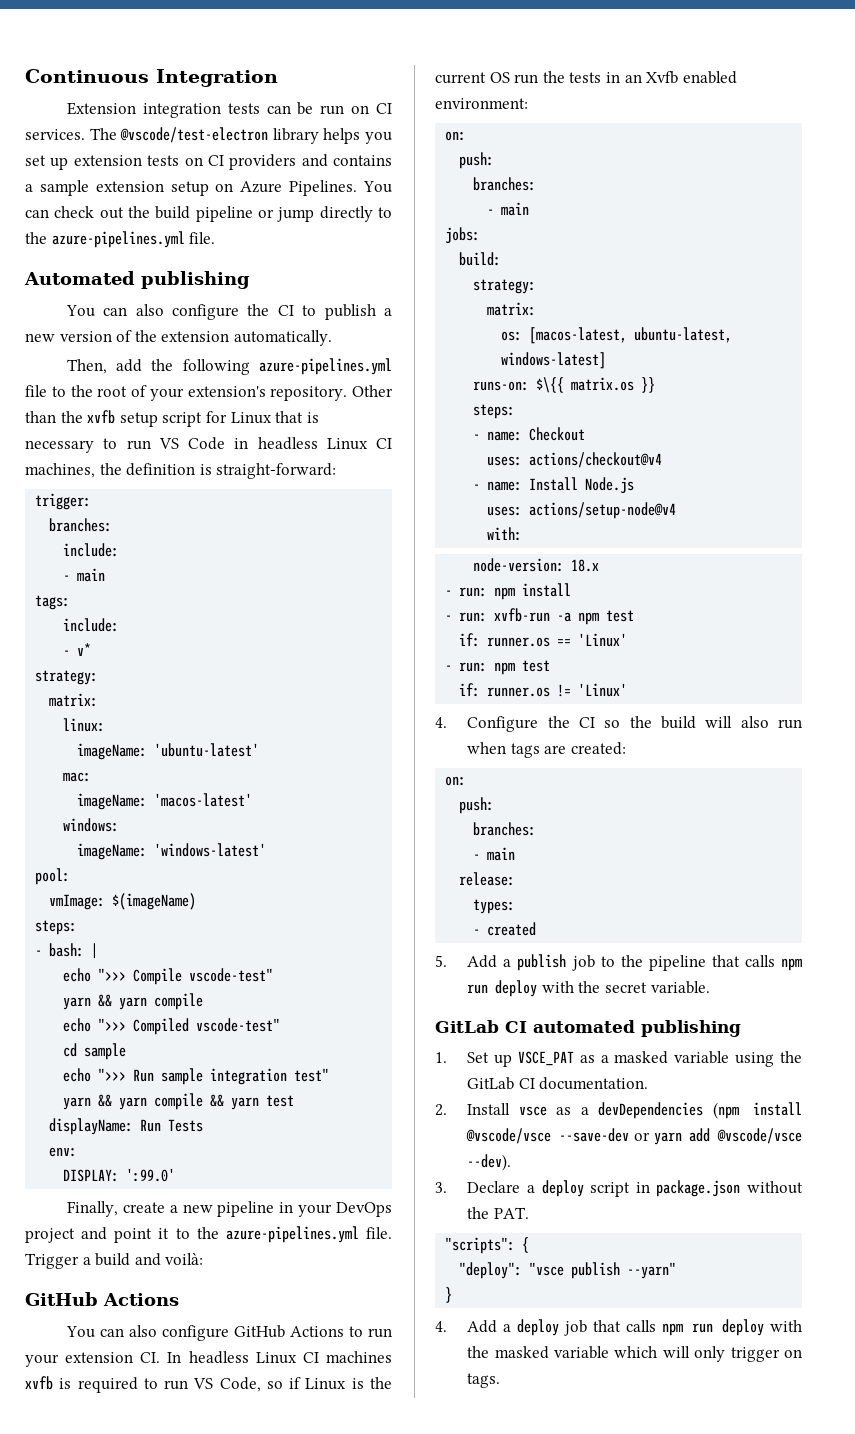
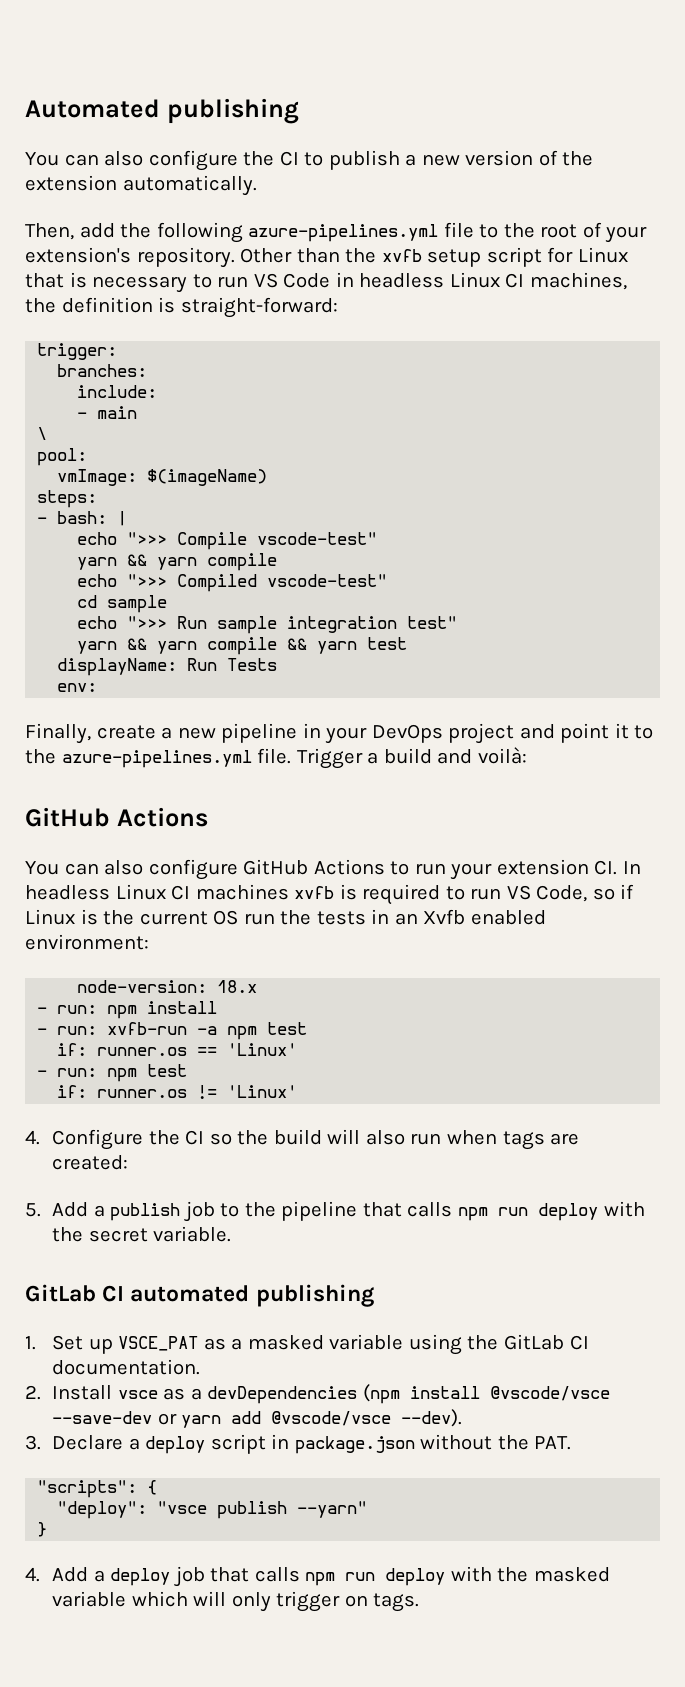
[25,69,278,87] [66,102,392,118] [25,127,393,144] [25,154,392,170] [25,180,392,196] [25,206,392,222] [25,231,216,248] Continuous Integration // Extension integration tests can be run on CI services. The @vscode/test-electron library helps you set up extension tests on CI providers and contains a sample extension setup on Azure Pipelines. You can check out the build pipeline or jump directly to the azure-pipelines.yml file. // -> (25, 108) none
[35,595,71,610] [63,618,120,632] [63,643,92,656] [35,670,99,685] [49,693,99,707] [63,718,106,732] [77,743,260,760] [63,772,92,782] [77,793,253,810] [63,818,120,832] [77,843,267,860] tags: // include: // - v* // strategy: // matrix: // linux: // imageName: 'ubuntu-latest' // mac: // imageName: 'macos-latest' // windows: // imageName: 'windows-latest' -> [37,427,48,440] \
[63,1168,176,1182] // DISPLAY: ':99.0' -> (98, 687) none
[445,131,467,141] [459,152,495,169] [473,177,537,191] [487,202,530,216] [445,227,481,244] [459,252,502,266] [473,279,537,294] [487,302,537,316] [501,327,733,344] [501,352,607,369] [473,377,656,393] [473,404,516,419] [473,427,586,441] [487,452,663,468] [473,477,635,494] [487,502,677,519] [487,527,523,541] // on: // push: // branches: // - main // jobs: // build: // strategy: // matrix: // os: [macos-latest, ubuntu-latest, windows-latest] // runs-on: $\{{ matrix.os }} // steps: // - name: Checkout // uses: actions/checkout@v4 // - name: Install Node.js // uses: actions/setup-node@v4 // with: -> (149, 942) none
[445,776,467,786] [459,797,495,814] [473,822,537,836] [473,847,516,861] [459,872,516,886] [473,899,516,914] [473,922,537,936] // on: // push: // branches: // - main // release: // types: // - created -> (129, 1162) none

